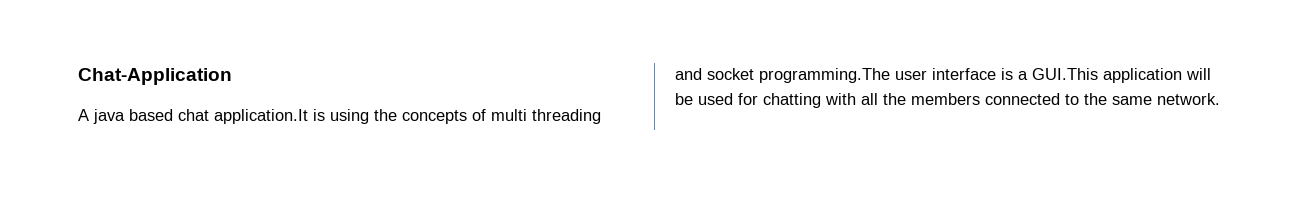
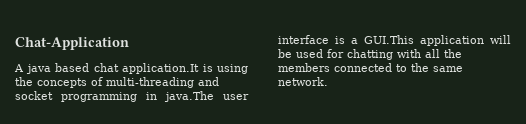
[491,109,601,124] [675,68,890,83] multi threading and socket programming.The -> [106,77,219,88] [15,91,214,102] multi-threading and socket programming in java.The

